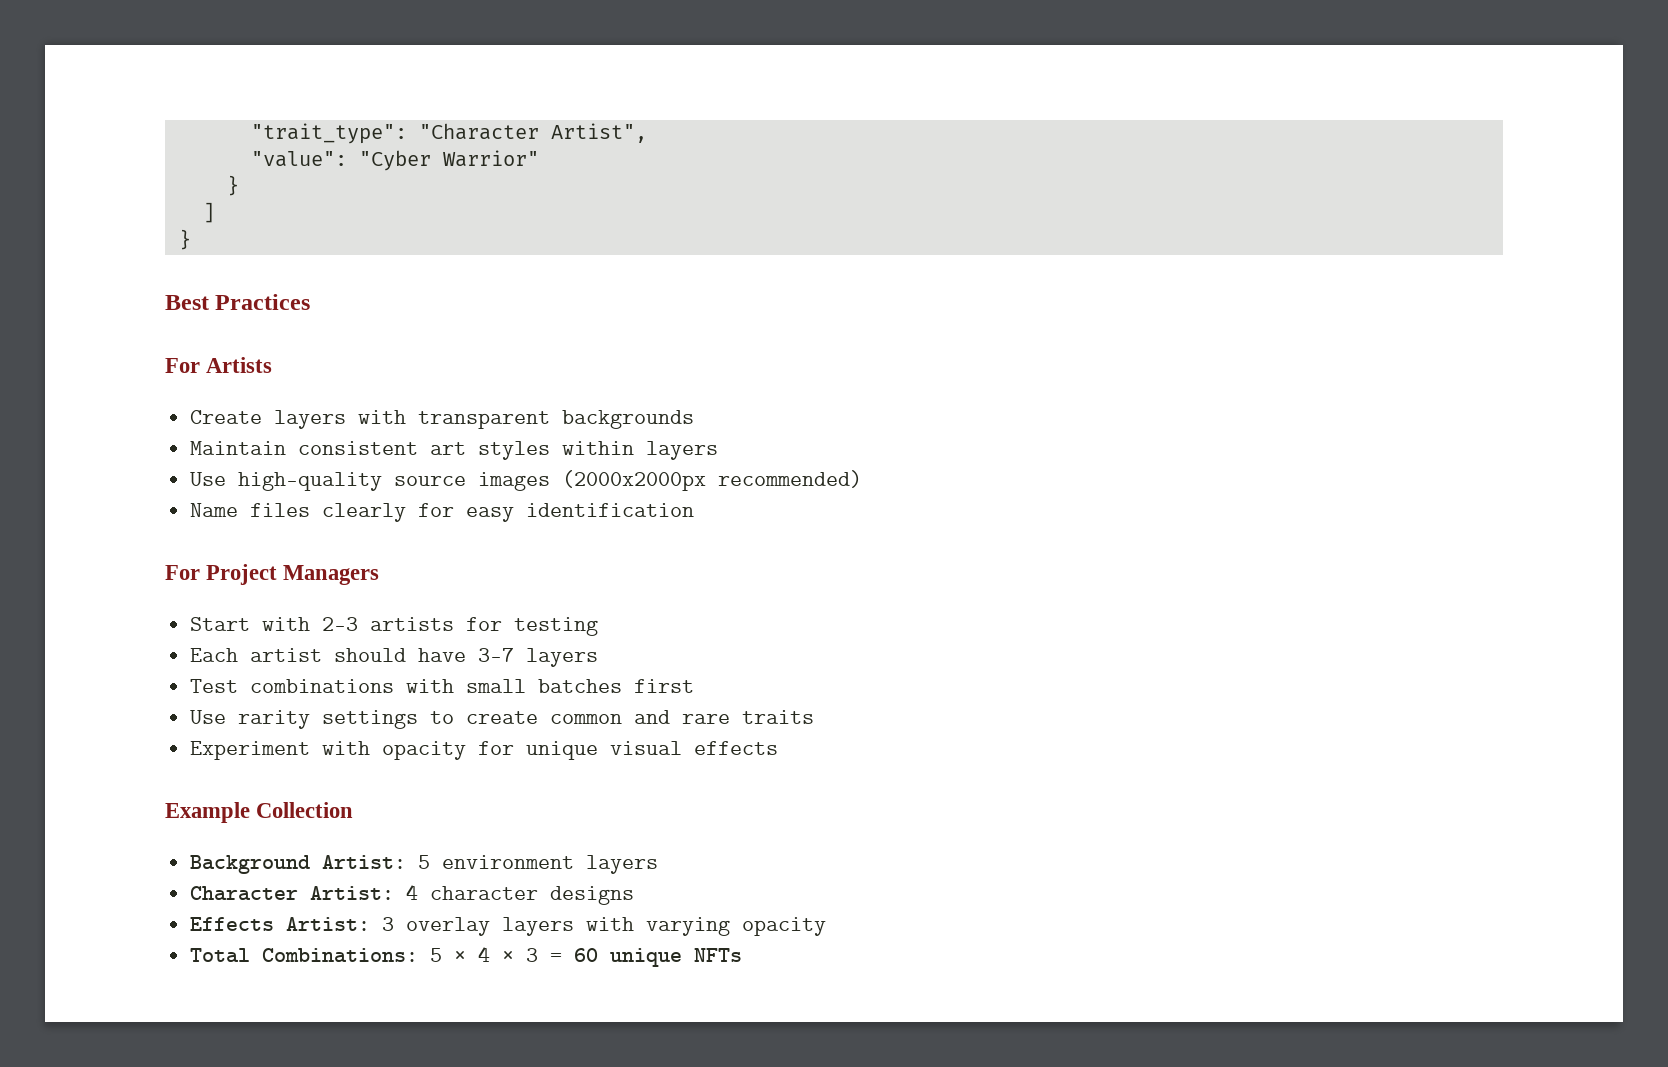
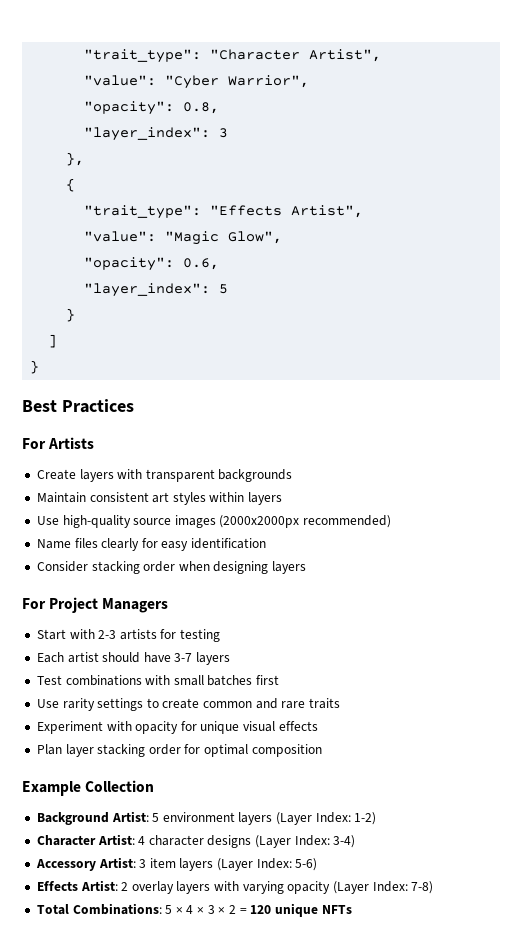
[442,150,539,167] Warrior" -> [228,75,310,88] [84,101,220,115] [84,127,229,141] [66,152,85,166] [66,178,76,192] [84,205,364,219] [84,231,283,245] [84,257,220,271] [84,283,229,297] Warrior", // "opacity": 0.8, // "layer_index": 3 // }, // { // "trait_type": "Effects Artist", // "value": "Magic Glow", // "opacity": 0.6, // "layer_index": 5
(695, 510) none -> [36,561,307,574] // Consider stacking order when designing layers
(779, 748) none -> [36,744,322,757] // Plan layer stacking order for optimal composition
(659, 864) none -> [276,812,377,825] (Layer Index: 1-2)
(635, 895) none -> [255,835,356,848] [35,857,318,871] (Layer Index: 3-4) // Accessory Artist: 3 item layers (Layer Index: 5-6)
[382,917,395,931] 3 -> [121,882,129,891] 2
(827, 926) none -> [333,881,434,894] (Layer Index: 7-8)
[550,948,599,962] = 60 -> [218,905,272,914] × 2 = 120

